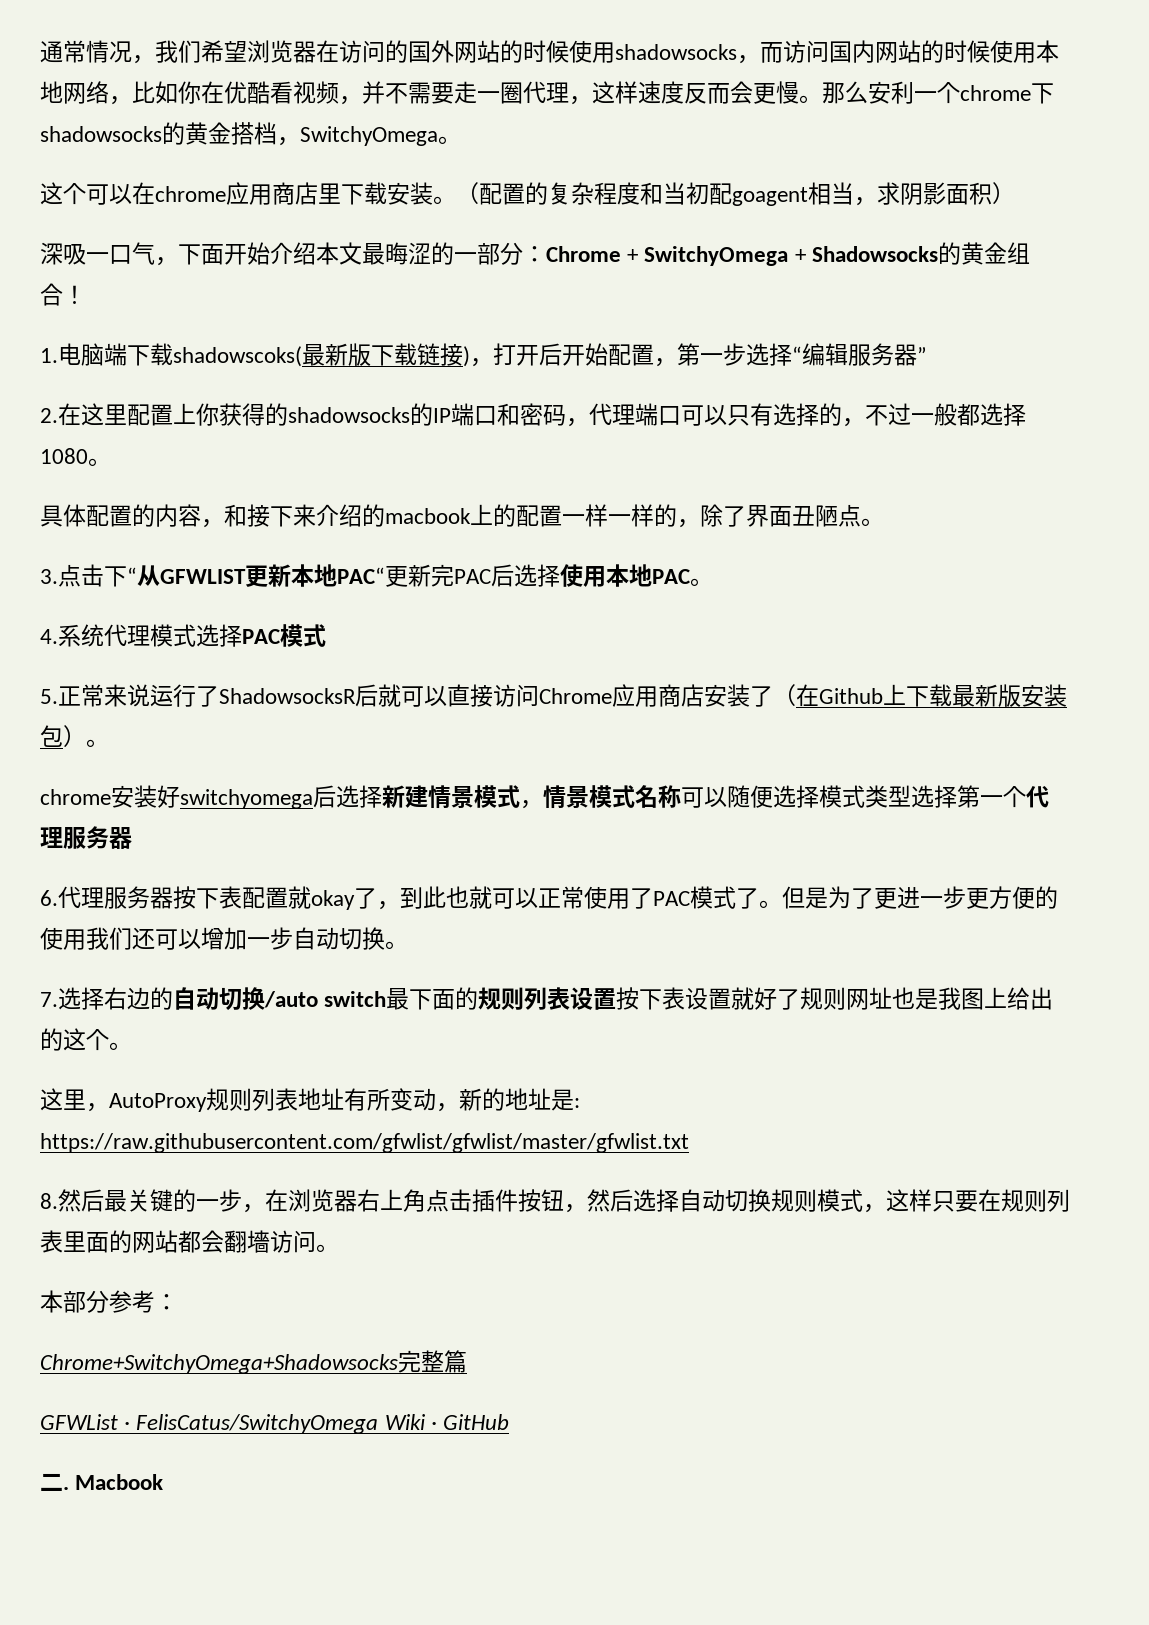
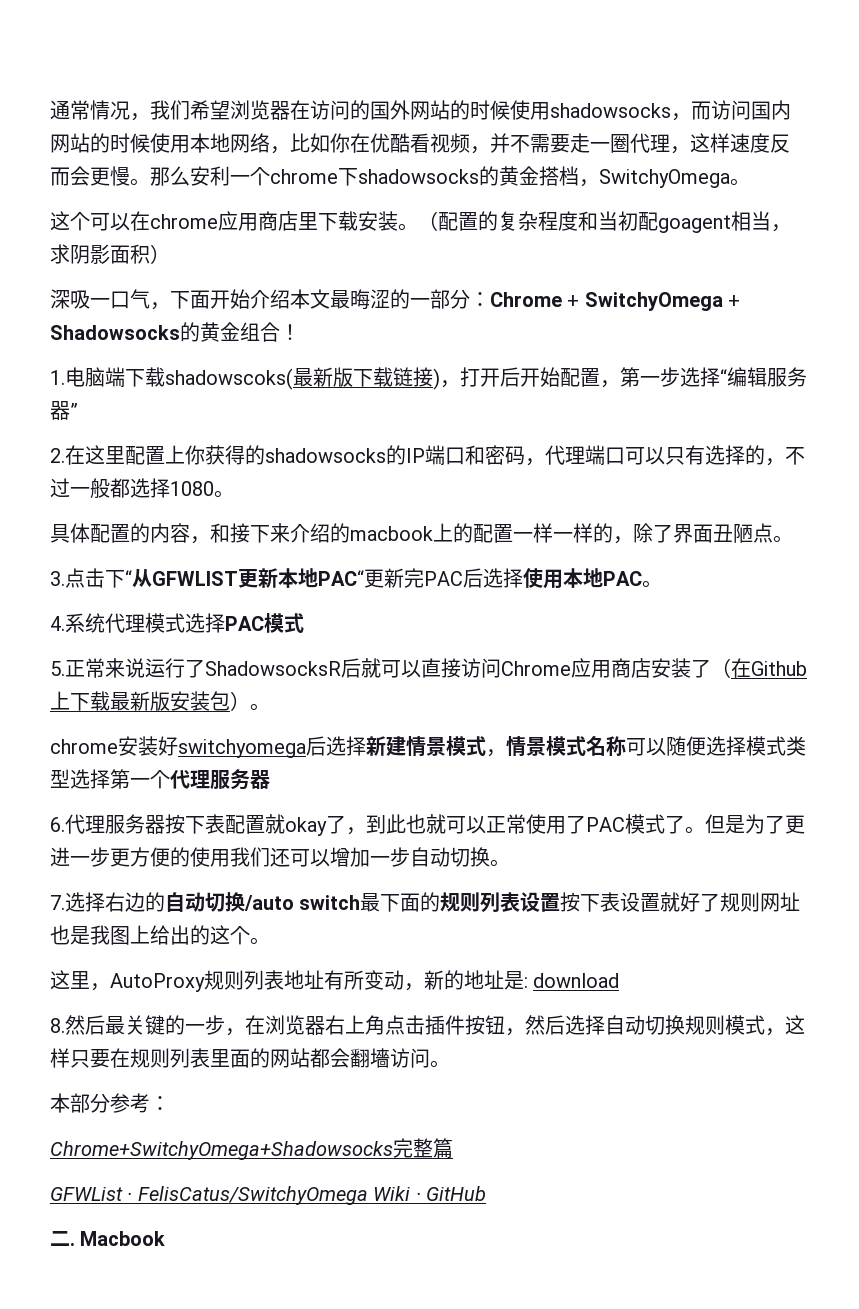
[40,1133,689,1153] https://raw.githubusercontent.com/gfwlist/gfwlist/master/gfwlist.txt -> [533,973,620,988] download

